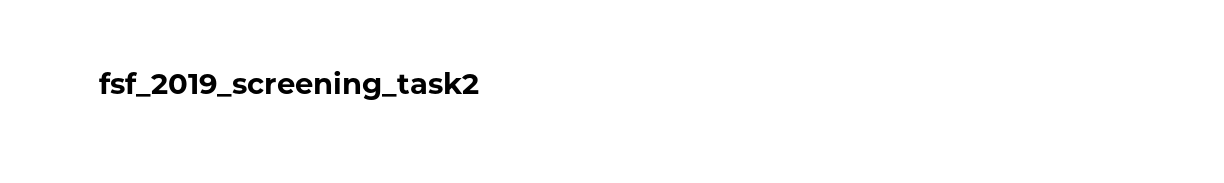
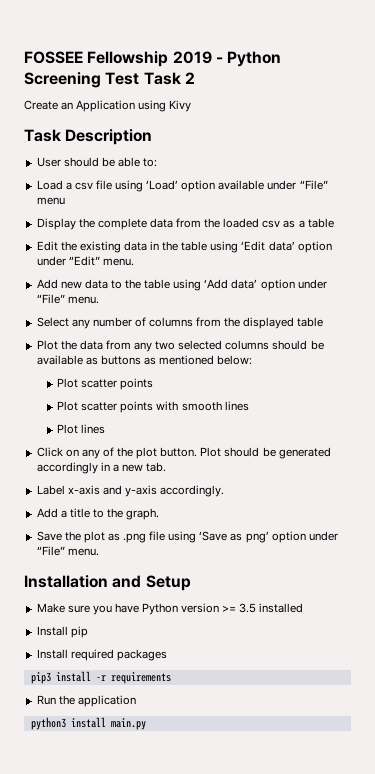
[99,70,479,100] fsf_2019_screening_task2 -> [24,51,282,67] [24,72,195,88] [24,100,192,112] [24,129,153,145] [36,157,158,167] [36,180,328,192] [36,197,65,205] [36,218,334,230] [36,241,332,253] [36,256,134,266] [36,279,327,291] [36,294,99,304] [36,317,324,329] [36,340,324,352] [36,355,253,365] [57,378,154,390] [57,401,249,413] [57,424,106,434] [36,447,331,459] [36,462,167,474] [36,485,225,497] [36,508,160,520] [36,531,338,543] [36,546,99,556] [24,575,191,591] [36,603,304,615] [36,626,88,638] [36,649,167,661] [30,671,171,684] [36,695,136,707] [30,717,146,730] FOSSEE Fellowship 2019 - Python Screening Test Task 2 // Create an Application using Kivy // Task Description // User should be able to: // Load a csv file using ‘Load’ option available under “File” menu // Display the complete data from the loaded csv as a table // Edit the existing data in the table using ‘Edit data’ option under “Edit” menu. // Add new data to the table using ‘Add data’ option under “File” menu. // Select any number of columns from the displayed table // Plot the data from any two selected columns should be available as buttons as mentioned below: // Plot scatter points // Plot scatter points with smooth lines // Plot lines // Click on any of the plot button. Plot should be generated accordingly in a new tab. // Label x-axis and y-axis accordingly. // Add a title to the graph. // Save the plot as .png file using ‘Save as png’ option under “File” menu. // Installation and Setup // Make sure you have Python version >= 3.5 installed // Install pip // Install required packages // pip3 install -r requirements // Run the application // python3 install main.py

